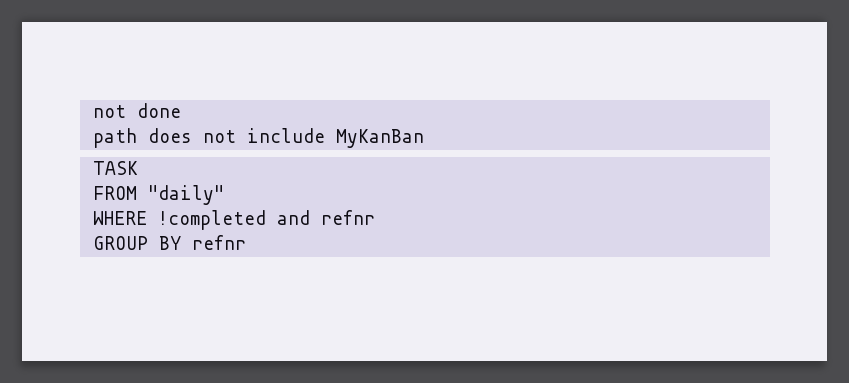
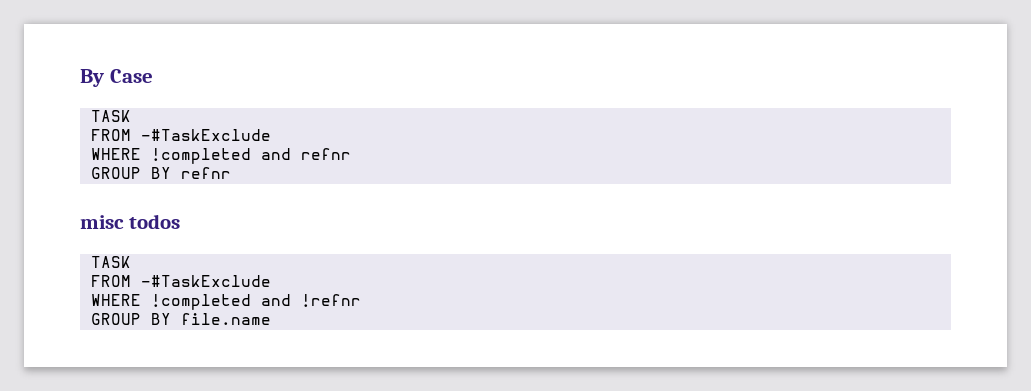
[92,103,181,118] [92,128,424,148] [92,161,138,175] [92,185,224,205] not done // path does not include MyKanBan // TASK // FROM "daily" -> [80,69,153,87] [90,110,131,122] [90,129,271,141] By Case // TASK // FROM -#TaskExclude
(246, 242) none -> [80,214,180,229] [90,256,131,268] [90,275,271,287] [90,294,361,310] [90,313,271,325] // misc todos // TASK // FROM -#TaskExclude // WHERE !completed and !refnr // GROUP BY file.name

